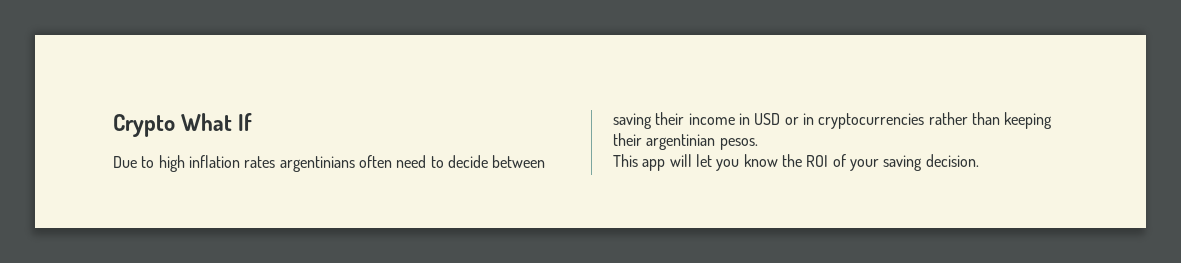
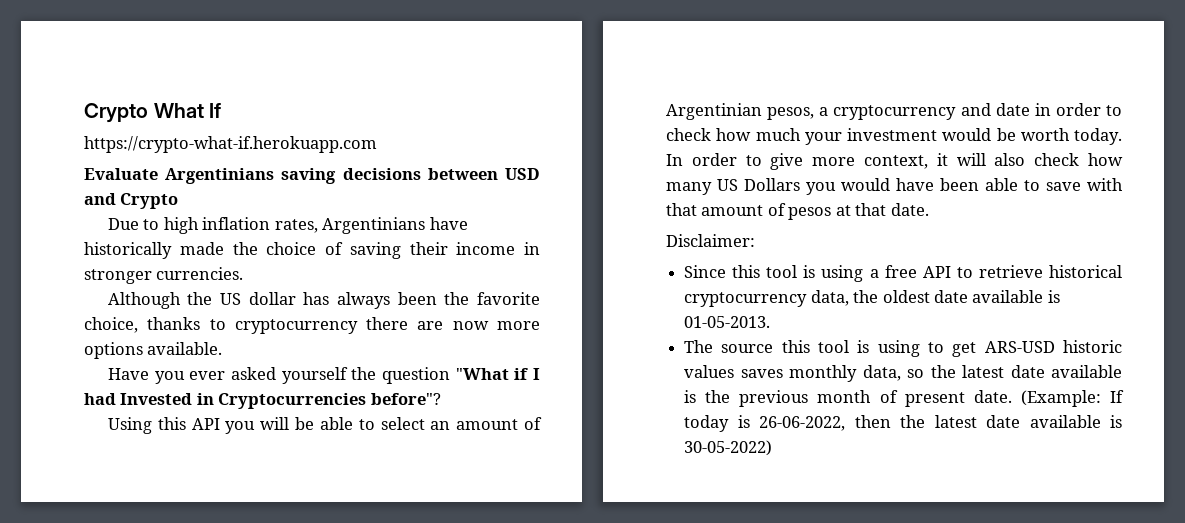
[113,155,546,172] [613,112,1053,129] [613,133,758,150] [613,154,979,171] Due to high inflation rates argentinians often need to decide between saving their income in USD or in cryptocurrencies rather than keeping their argentinian pesos. // This app will let you know the ROI of your saving decision. -> [84,136,377,153] [84,168,540,184] [84,193,179,209] [107,217,468,234] [84,242,540,259] [84,267,244,284] [107,292,540,309] [84,317,540,334] [84,342,223,359] [107,367,540,384] [84,393,441,409] [107,417,542,434] [666,103,1122,120] [666,128,1122,145] [666,153,1123,170] [666,178,1123,195] [666,203,929,220] [666,234,755,247] [684,265,1122,282] [684,290,1060,307] [684,316,771,328] [684,340,1122,357] [684,365,1122,382] [684,390,1124,407] [684,415,1122,432] [684,440,773,456] https://crypto-what-if.herokuapp.com // Evaluate Argentinians saving decisions between USD and Crypto // Due to high inflation rates, Argentinians have historically made the choice of saving their income in stronger currencies. // Although the US dollar has always been the favorite choice, thanks to cryptocurrency there are now more options available. // Have you ever asked yourself the question "What if I had Invested in Cryptocurrencies before"? // Using this API you will be able to select an amount of Argentinian pesos, a cryptocurrency and date in order to check how much your investment would be worth today. In order to give more context, it will also check how many US Dollars you would have been able to save with that amount of pesos at that date. // Disclaimer: // Since this tool is using a free API to retrieve historical cryptocurrency data, the oldest date available is 01-05-2013. // The source this tool is using to get ARS-USD historic values saves monthly data, so the latest date available is the previous month of present date. (Example: If today is 26-06-2022, then the latest date available is 30-05-2022)

